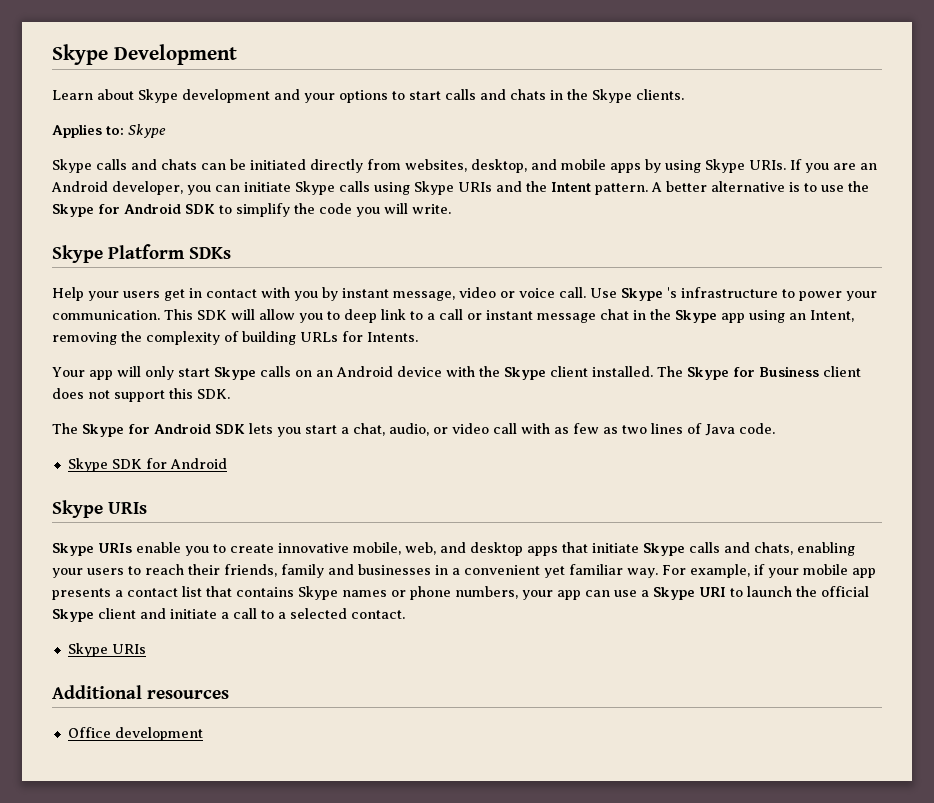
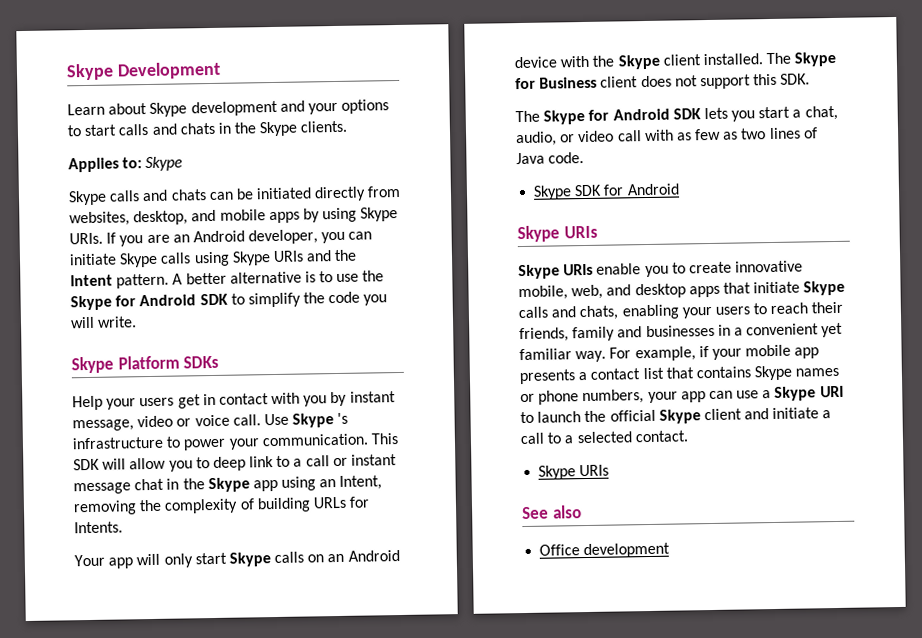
[52,685,230,699] Additional resources -> [522,505,582,520] See also

